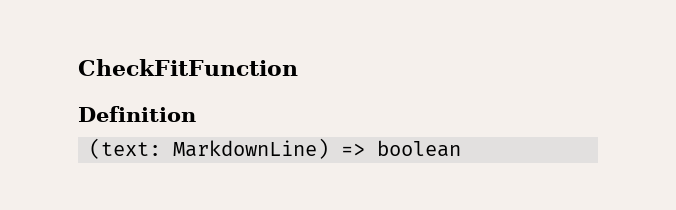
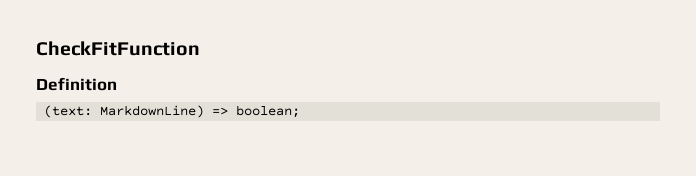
[377,140,462,157] boolean -> [235,105,300,118] boolean;

